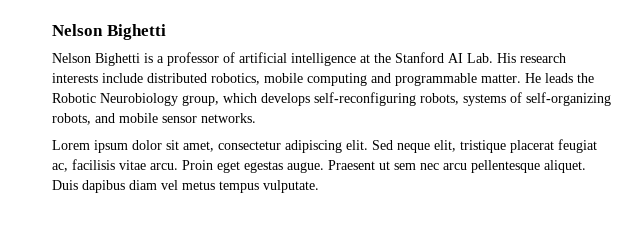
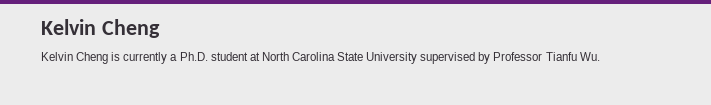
[52,24,166,40] [52,52,566,66] [52,73,594,86] [52,92,611,106] [52,113,256,125] [52,139,597,153] [52,159,586,173] [52,180,319,193] Nelson Bighetti // Nelson Bighetti is a professor of artificial intelligence at the Stanford AI Lab. His research interests include distributed robotics, mobile computing and programmable matter. He leads the Robotic Neurobiology group, which develops self-reconfiguring robots, systems of self-organizing robots, and mobile sensor networks. // Lorem ipsum dolor sit amet, consectetur adipiscing elit. Sed neque elit, tristique placerat feugiat ac, facilisis vitae arcu. Proin eget egestas augue. Praesent ut sem nec arcu pellentesque aliquet. Duis dapibus diam vel metus tempus vulputate. -> [41,19,160,38] [41,52,600,64] Kelvin Cheng // Kelvin Cheng is currently a Ph.D. student at North Carolina State University supervised by Professor Tianfu Wu.

